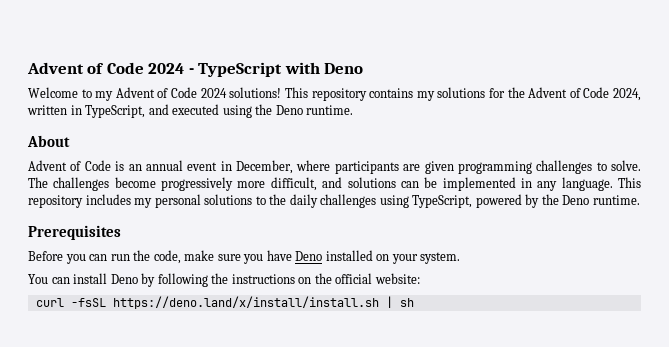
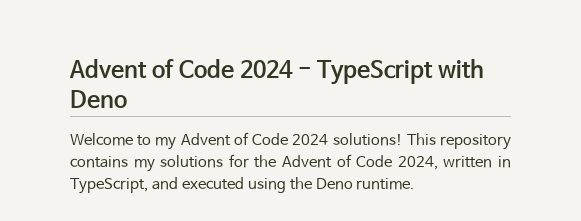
[27,135,70,147] [28,160,641,174] [28,177,641,191] [28,194,640,208] [28,225,121,240] [28,250,461,264] [28,273,420,287] [35,296,414,309] // About // Advent of Code is an annual event in December, where participants are given programming challenges to solve. The challenges become progressively more difficult, and solutions can be implemented in any language. This repository includes my personal solutions to the daily challenges using TypeScript, powered by the Deno runtime. // Prerequisites // Before you can run the code, make sure you have Deno installed on your system. // You can install Deno by following the instructions on the official website: // curl -fsSL https://deno.land/x/install/install.sh | sh -> (415, 184) none

